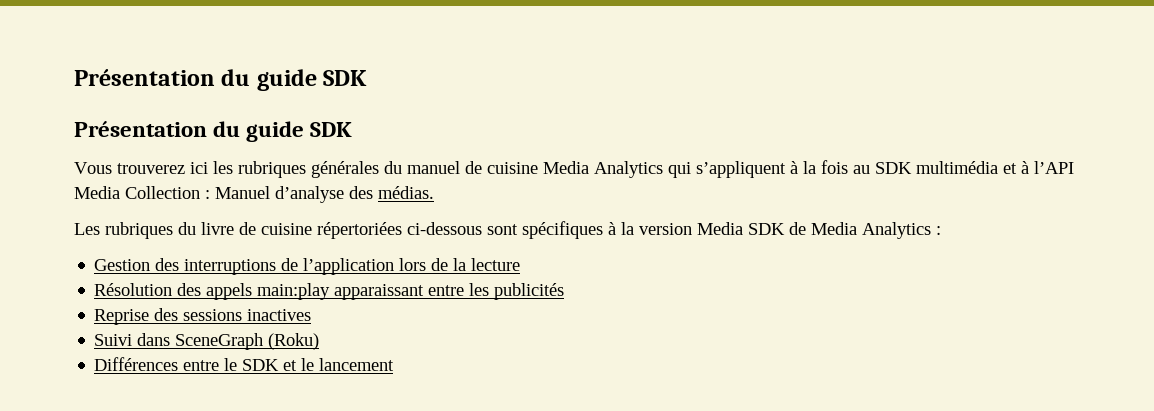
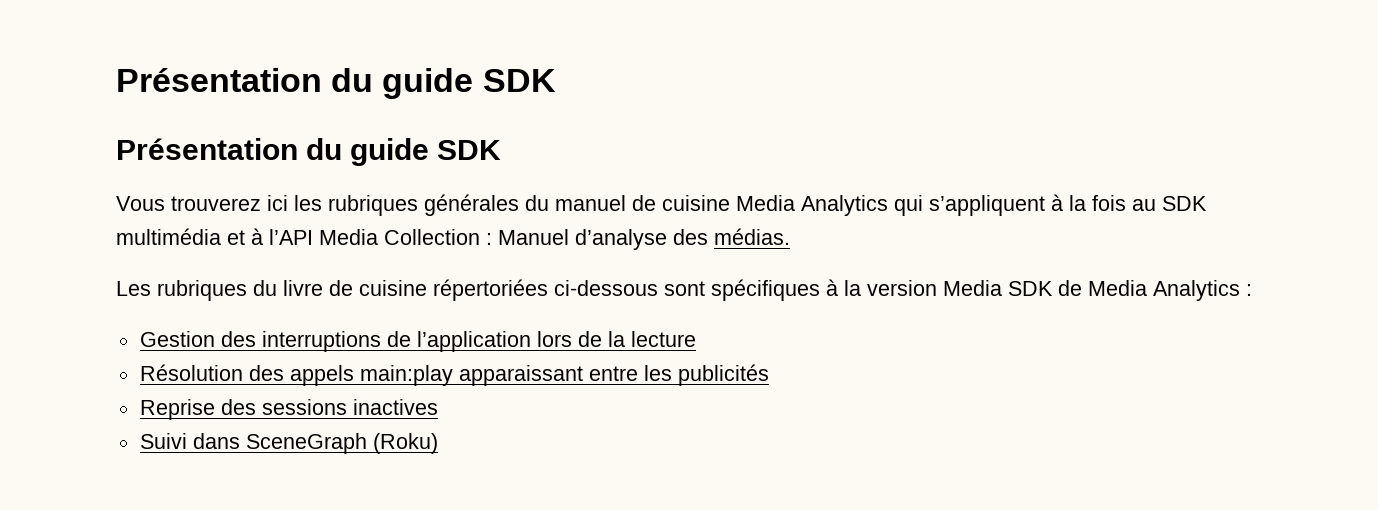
[94,357,395,371] // Différences entre le SDK et le lancement -> (438, 443) none

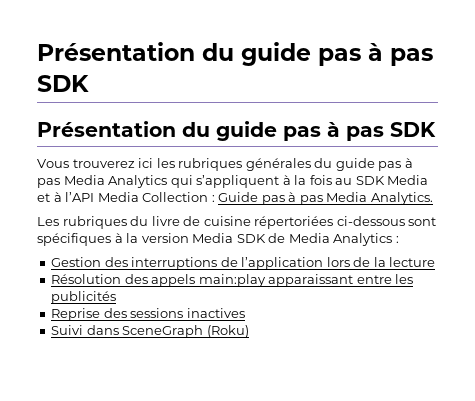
[116,68,474,99] Présentation du guide -> [37,42,433,66] Présentation du guide pas à pas
(430, 152) none -> [283,122,384,141] pas à pas
[555,195,730,211] manuel de cuisine -> [335,158,413,171] [37,178,60,188] guide pas à pas
[116,228,221,245] multimédia -> [387,175,429,185] Media
[498,228,790,250] Manuel d’analyse des médias. -> [218,192,433,205] Guide pas à pas Media Analytics.

